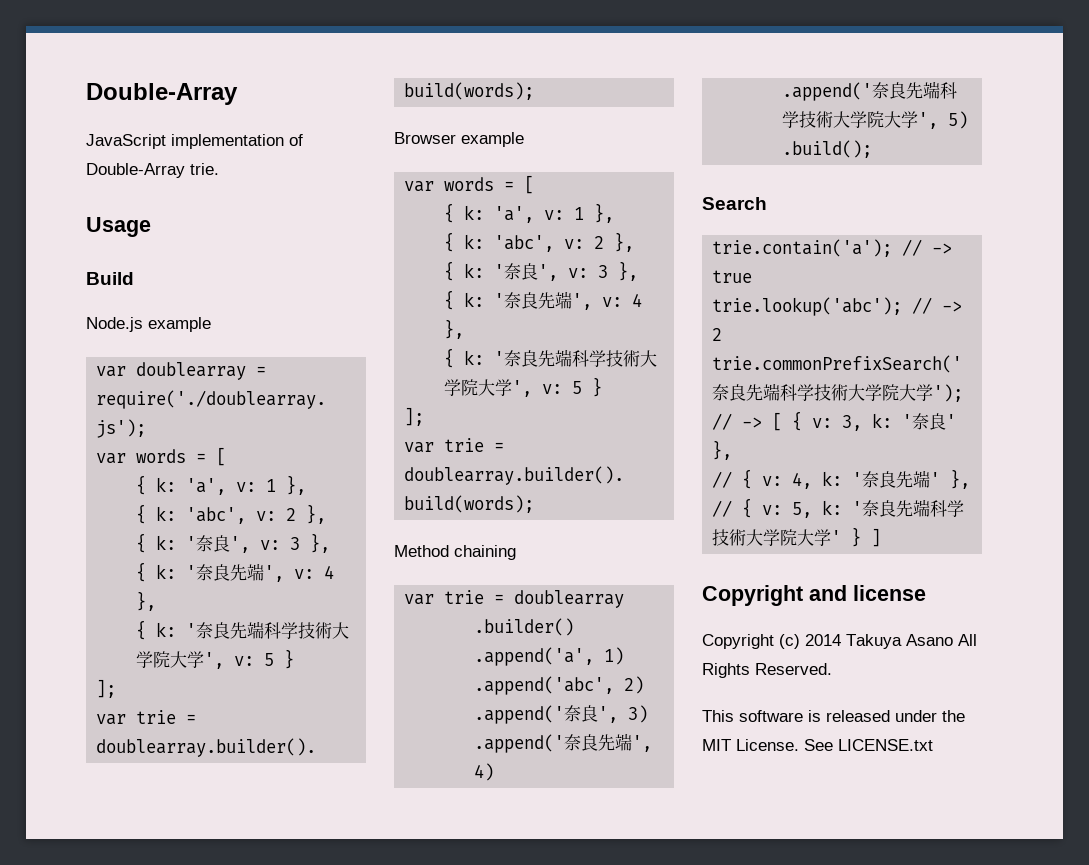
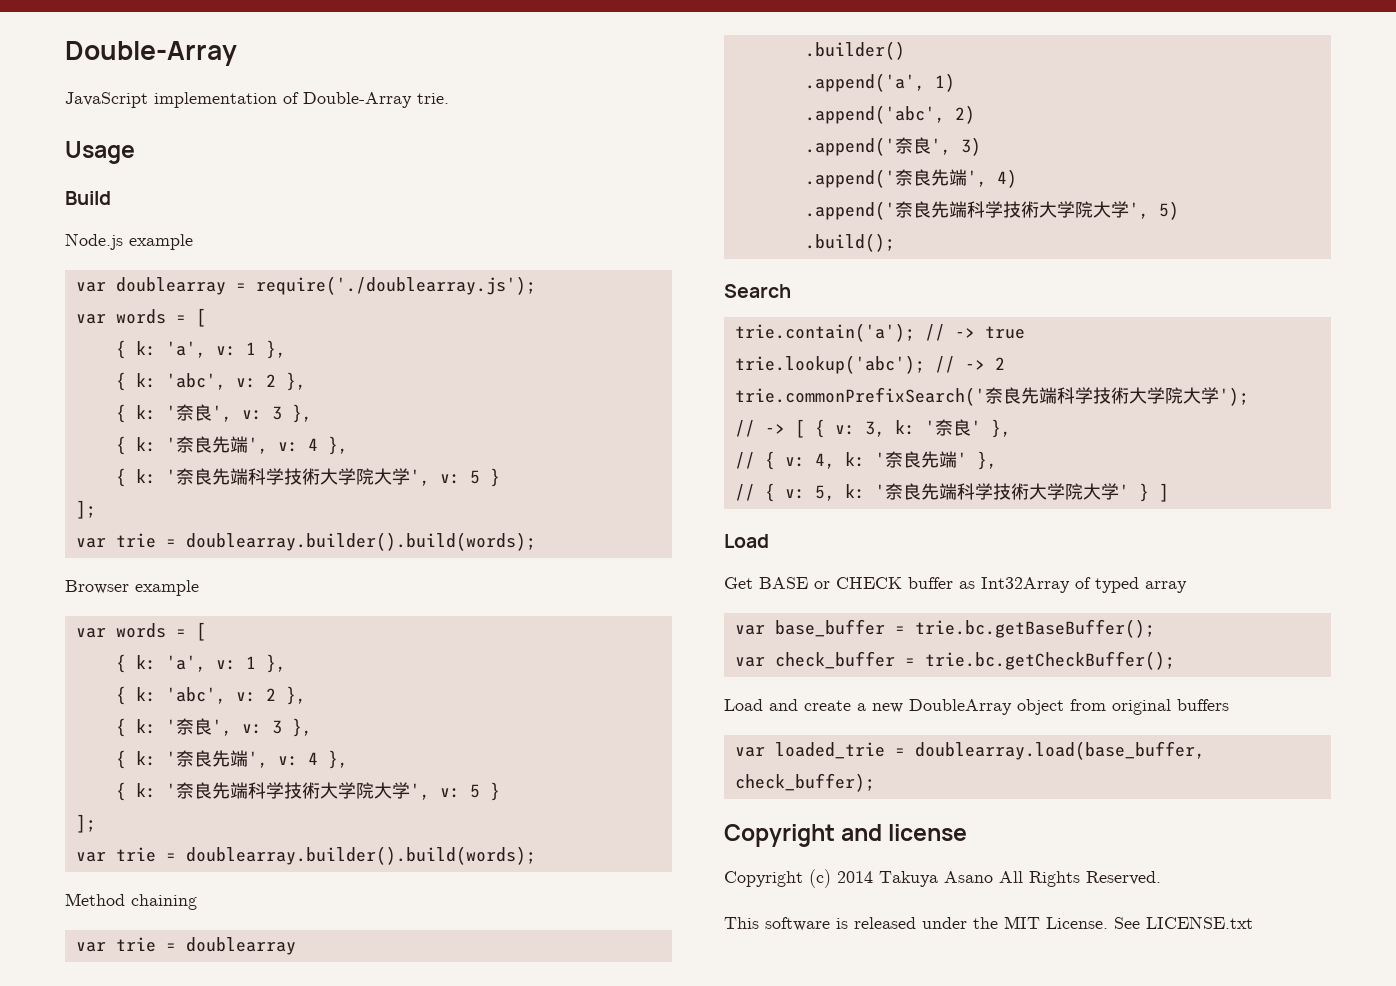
(882, 537) none -> [724,534,769,548] [724,577,1187,593] [734,619,1155,638] [734,651,1175,670] [724,699,1229,715] [734,741,1205,760] [734,773,875,792] // Load // Get BASE or CHECK buffer as Int32Array of typed array // var base_buffer = trie.bc.getBaseBuffer(); // var check_buffer = trie.bc.getCheckBuffer(); // Load and create a new DoubleArray object from original buffers // var loaded_trie = doublearray.load(base_buffer, check_buffer);

